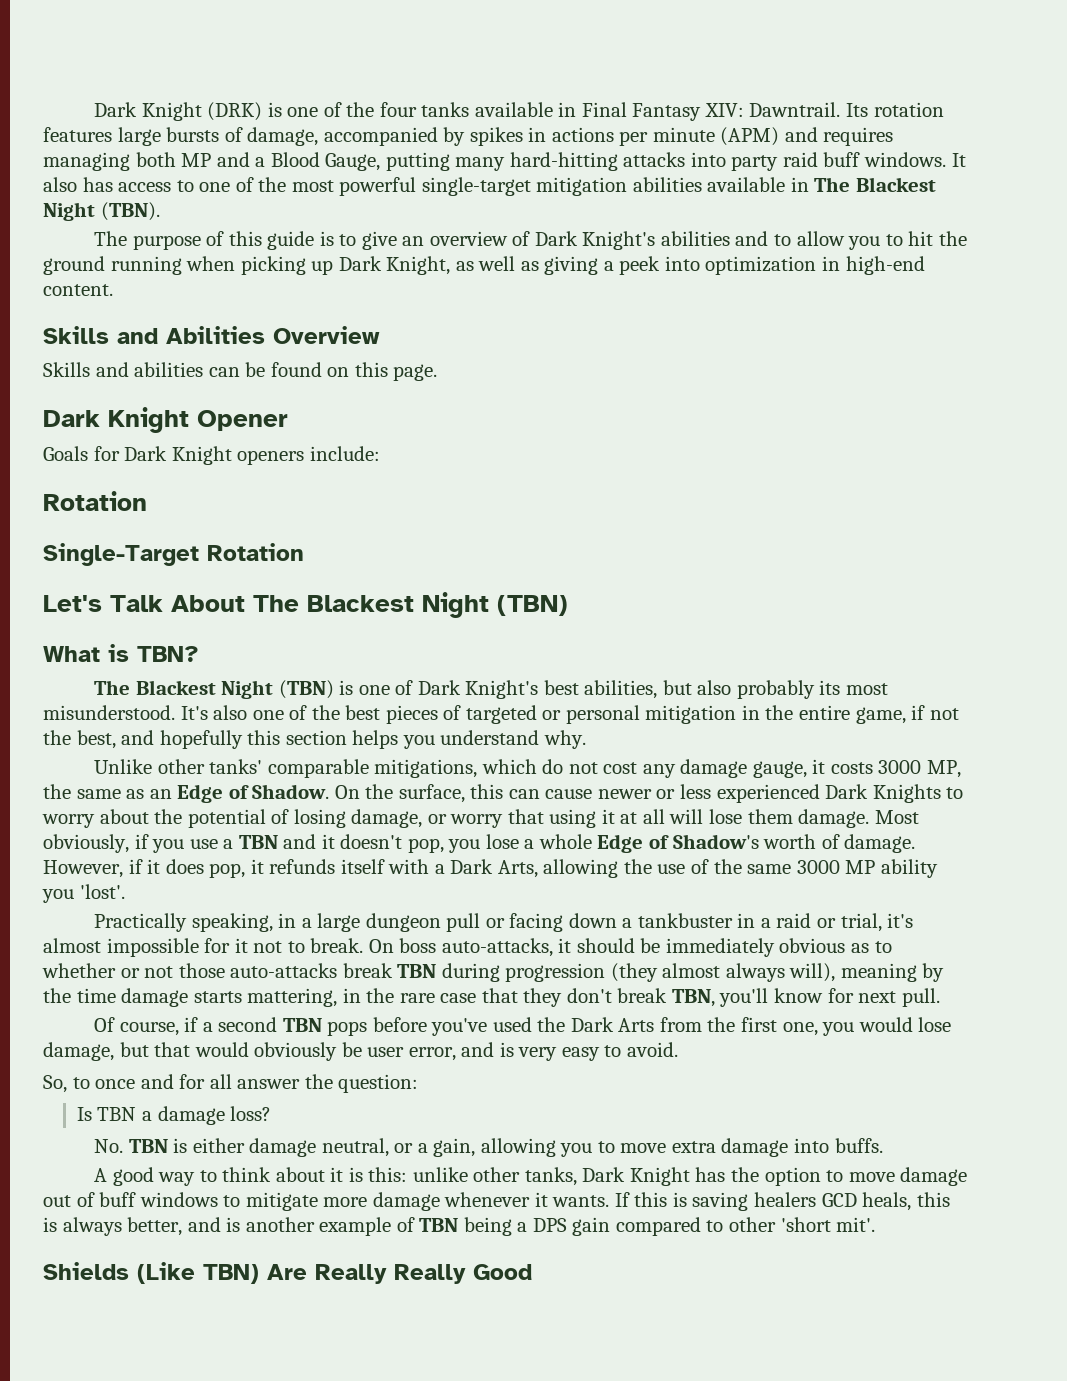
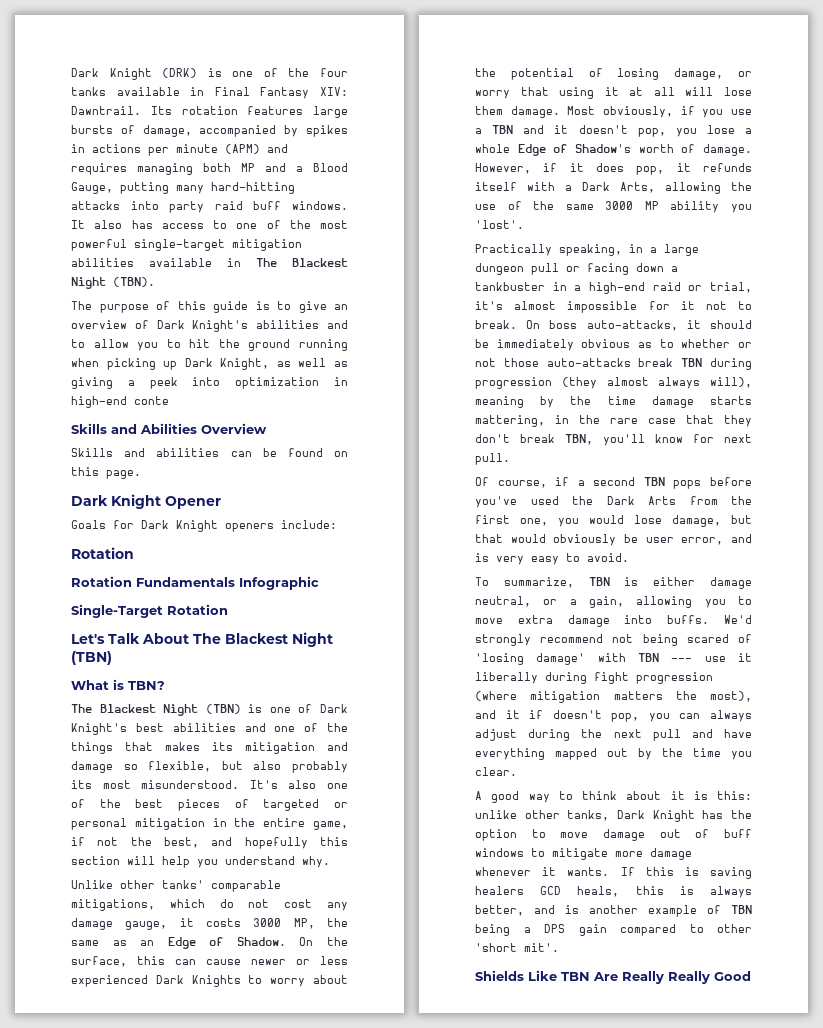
[43,284,113,296] content. -> [134,396,169,405] conte
(147, 501) none -> [71,576,319,590] // Rotation Fundamentals Infographic
[584,680,658,699] abilities, -> [172,723,348,732] [71,742,348,754] [71,761,212,773] abilities and one of the things that makes its mitigation and damage so flexible,
[352,730,399,749] helps -> [127,856,190,868] will help
(771, 923) none -> [589,282,645,294] high-end
[43,1074,419,1093] [76,1106,272,1125] [93,1139,123,1153] So, to once and for all answer the question: // Is TBN a damage loss? // No. -> [475,577,574,588] To summarize,
(883, 1145) none -> [724,615,752,624] [475,634,752,646] [475,653,752,665] [475,672,713,684] [475,691,752,703] [475,710,752,722] [475,729,752,741] [475,748,752,760] [475,767,517,776] We'd strongly recommend not being scared of 'losing damage' with TBN --- use it liberally during fight progression (where mitigation matters the most), and it if doesn't pop, you can always adjust during the next pull and have everything mapped out by the time you clear.
[137,1262,259,1284] (Like TBN) -> [528,970,590,981] Like TBN

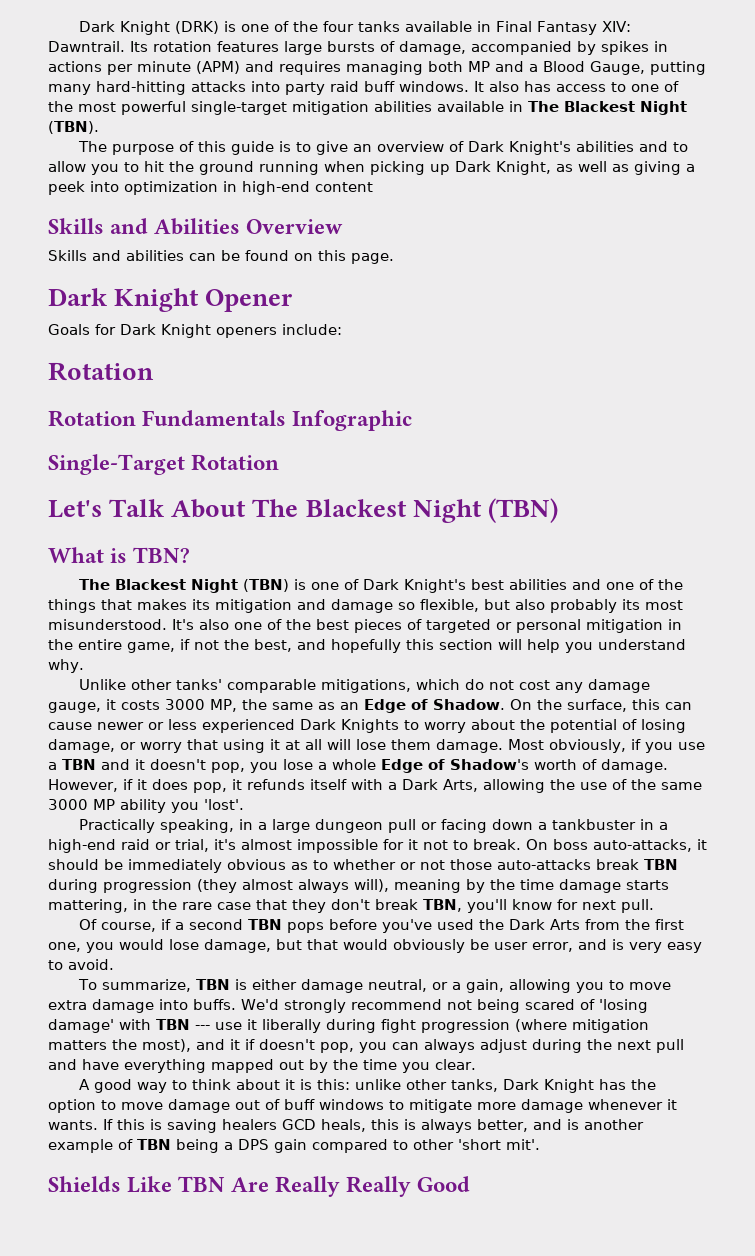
[134,396,169,405] conte -> [315,182,373,192] content

